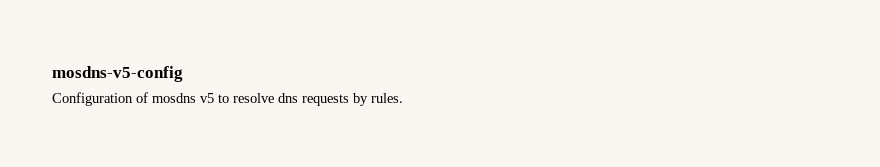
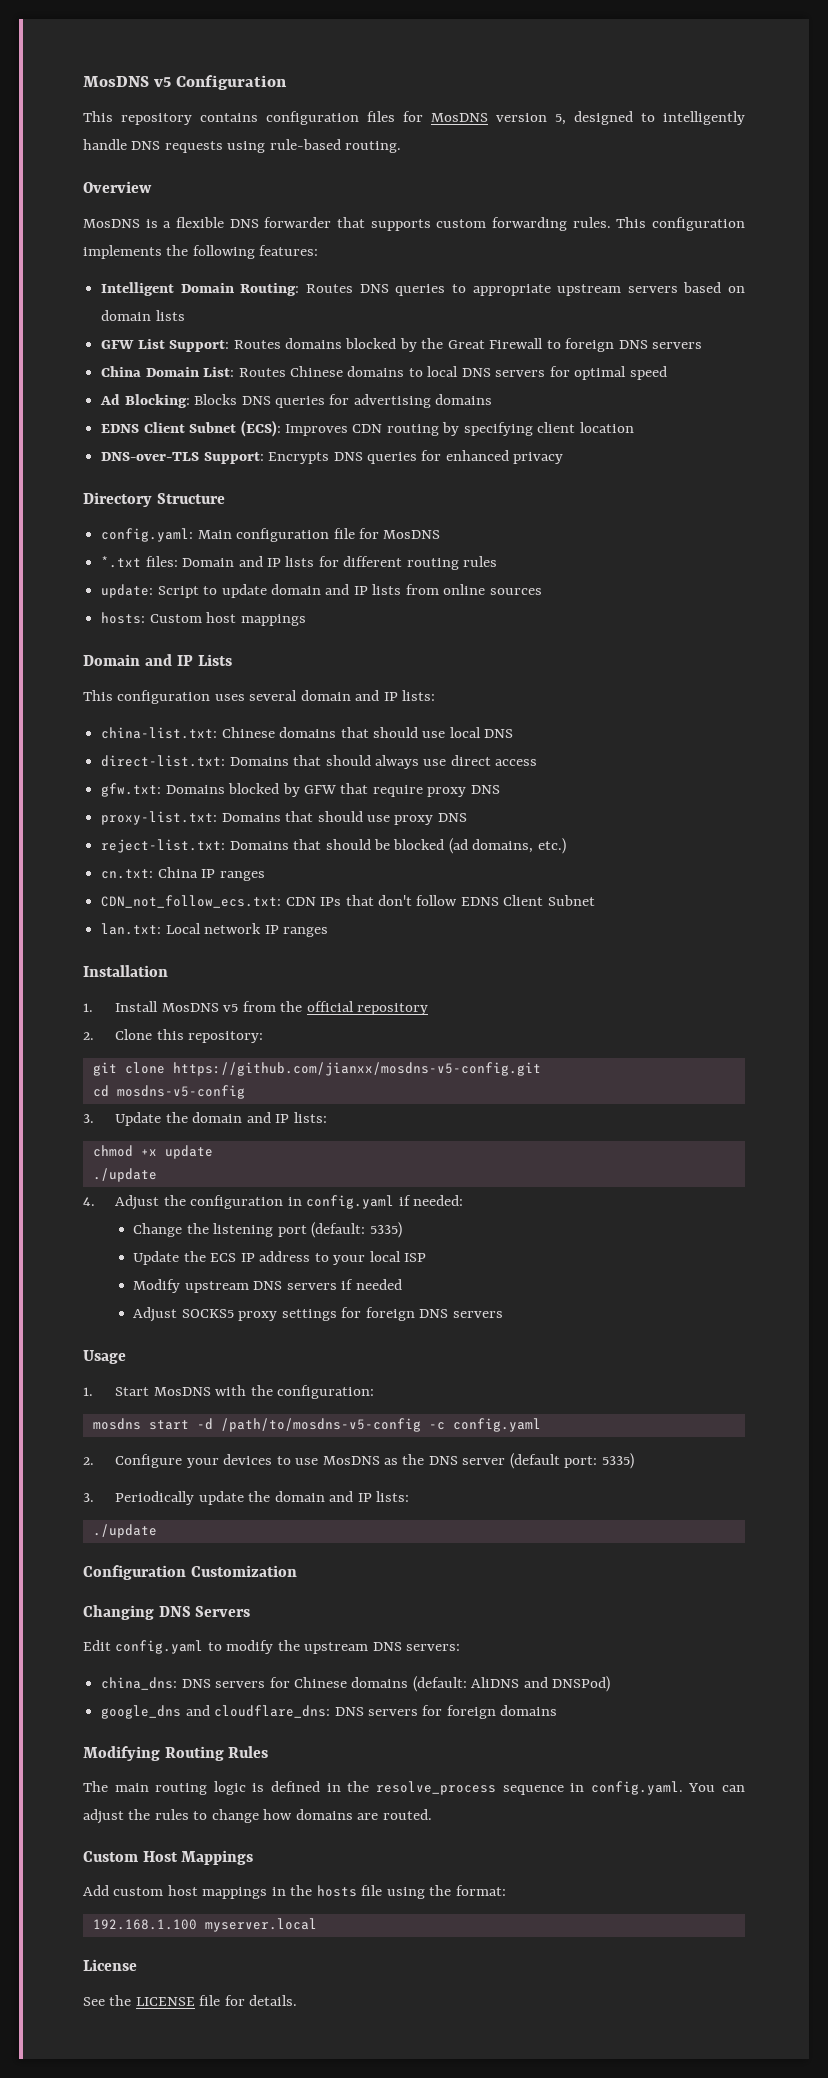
[52,66,183,82] [52,92,403,106] mosdns-v5-config // Configuration of mosdns v5 to resolve dns requests by rules. -> [83,75,288,90] [83,111,745,125] [83,139,402,153] [83,181,152,193] [83,217,745,231] [83,245,319,259] [101,282,745,296] [101,310,185,321] [101,338,703,352] [101,366,667,380] [100,394,493,408] [101,420,634,437] [101,450,564,464] [83,492,225,507] [101,528,441,542] [101,556,498,570] [101,584,542,598] [101,612,306,626] [83,654,232,666] [83,690,436,704] [101,727,514,739] [101,755,538,769] [101,783,500,797] [101,811,467,825] [101,838,566,854] [101,867,265,881] [101,895,595,908] [101,923,328,937] [83,965,168,977] [83,1001,429,1015] [83,1029,264,1043] [92,1062,541,1076] [92,1085,245,1099] [83,1112,327,1126] [92,1145,213,1159] [92,1168,157,1182] [83,1195,464,1210] [133,1222,402,1238] [133,1251,427,1265] [133,1279,402,1293] [133,1307,503,1322] [83,1350,126,1364] [83,1385,375,1399] [92,1418,541,1432] [83,1453,634,1469] [83,1491,410,1505] [92,1524,157,1538] [83,1565,297,1580] [83,1605,251,1620] [83,1640,461,1654] [101,1676,611,1692] [101,1705,558,1719] [83,1746,269,1761] [83,1781,746,1795] [83,1809,432,1824] [83,1850,254,1865] [83,1885,506,1899] [92,1918,317,1932] [83,1959,137,1971] [83,1995,298,2006] MosDNS v5 Configuration // This repository contains configuration files for MosDNS version 5, designed to intelligently handle DNS requests using rule-based routing. // Overview // MosDNS is a flexible DNS forwarder that supports custom forwarding rules. This configuration implements the following features: // Intelligent Domain Routing: Routes DNS queries to appropriate upstream servers based on domain lists // GFW List Support: Routes domains blocked by the Great Firewall to foreign DNS servers // China Domain List: Routes Chinese domains to local DNS servers for optimal speed // Ad Blocking: Blocks DNS queries for advertising domains // EDNS Client Subnet (ECS): Improves CDN routing by specifying client location // DNS-over-TLS Support: Encrypts DNS queries for enhanced privacy // Directory Structure // config.yaml: Main configuration file for MosDNS // *.txt files: Domain and IP lists for different routing rules // update: Script to update domain and IP lists from online sources // hosts: Custom host mappings // Domain and IP Lists // This configuration uses several domain and IP lists: // china-list.txt: Chinese domains that should use local DNS // direct-list.txt: Domains that should always use direct access // gfw.txt: Domains blocked by GFW that require proxy DNS // proxy-list.txt: Domains that should use proxy DNS // reject-list.txt: Domains that should be blocked (ad domains, etc.) // cn.txt: China IP ranges // CDN_not_follow_ecs.txt: CDN IPs that don't follow EDNS Client Subnet // lan.txt: Local network IP ranges // Installation // 1. Install MosDNS v5 from the official repository // 2. Clone this repository: // git clone https://github.com/jianxx/mosdns-v5-config.git // cd mosdns-v5-config // 3. Update the domain and IP lists: // chmod +x update // ./update // 4. Adjust the configuration in config.yaml if needed: // Change the listening port (default: 5335) // Update the ECS IP address to your local ISP // Modify upstream DNS servers if needed // Adjust SOCKS5 proxy settings for foreign DNS servers // Usage // 1. Start MosDNS with the configuration: // mosdns start -d /path/to/mosdns-v5-config -c config.yaml // 2. Configure your devices to use MosDNS as the DNS server (default port: 5335) // 3. Periodically update the domain and IP lists: // ./update // Configuration Customization // Changing DNS Servers // Edit config.yaml to modify the upstream DNS servers: // china_dns: DNS servers for Chinese domains (default: AliDNS and DNSPod) // google_dns and cloudflare_dns: DNS servers for foreign domains // Modifying Routing Rules // The main routing logic is defined in the resolve_process sequence in config.yaml. You can adjust the rules to change how domains are routed. // Custom Host Mappings // Add custom host mappings in the hosts file using the format: // 192.168.1.100 myserver.local // License // See the LICENSE file for details.

